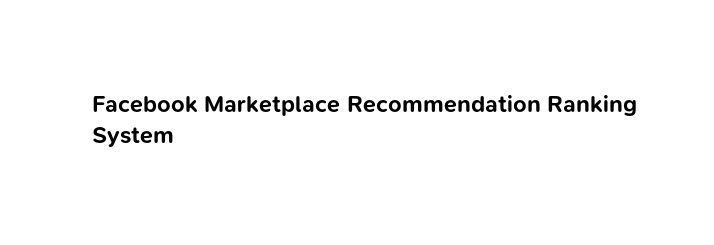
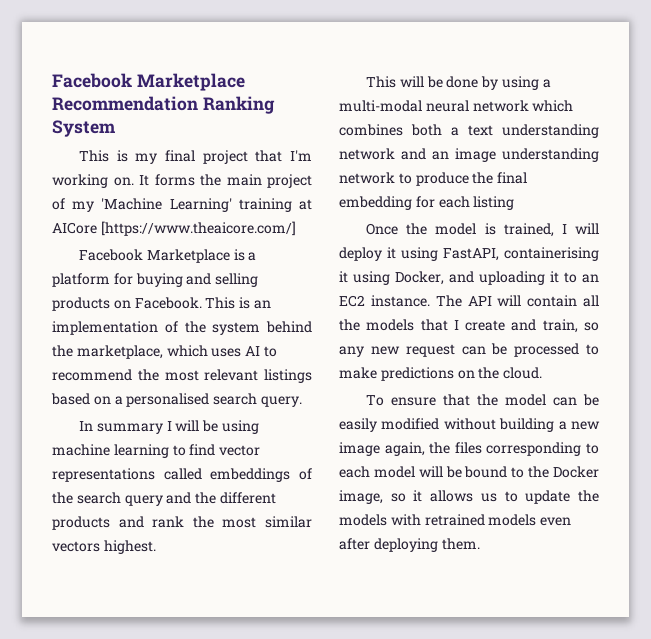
(174, 137) none -> [78,150,312,164] [52,174,312,188] [52,198,312,212] [52,221,296,236] [78,249,257,263] [52,273,259,287] [52,297,271,311] [52,321,312,335] [52,345,277,359] [52,369,312,383] [51,393,302,407] [78,420,259,434] [52,444,261,458] [52,468,312,482] [52,492,276,506] [52,516,312,530] [52,540,156,554] [365,76,551,90] [339,100,574,112] [339,124,599,138] [339,148,599,162] [339,172,528,186] [339,196,515,210] [365,223,599,237] [339,247,599,261] [339,271,599,285] [339,295,599,307] [339,319,599,333] [339,343,599,357] [339,367,543,381] [365,394,599,406] [339,418,600,432] [339,442,599,456] [339,466,599,478] [339,490,599,504] [339,514,572,526] [339,538,480,552] // This is my final project that I'm working on. It forms the main project of my 'Machine Learning' training at AICore [https://www.theaicore.com/] // Facebook Marketplace is a platform for buying and selling products on Facebook. This is an implementation of the system behind the marketplace, which uses AI to recommend the most relevant listings based on a personalised search query. // In summary I will be using machine learning to find vector representations called embeddings of the search query and the different products and rank the most similar vectors highest. // This will be done by using a multi-modal neural network which combines both a text understanding network and an image understanding network to produce the final embedding for each listing // Once the model is trained, I will deploy it using FastAPI, containerising it using Docker, and uploading it to an EC2 instance. The API will contain all the models that I create and train, so any new request can be processed to make predictions on the cloud. // To ensure that the model can be easily modified without building a new image again, the files corresponding to each model will be bound to the Docker image, so it allows us to update the models with retrained models even after deploying them.

